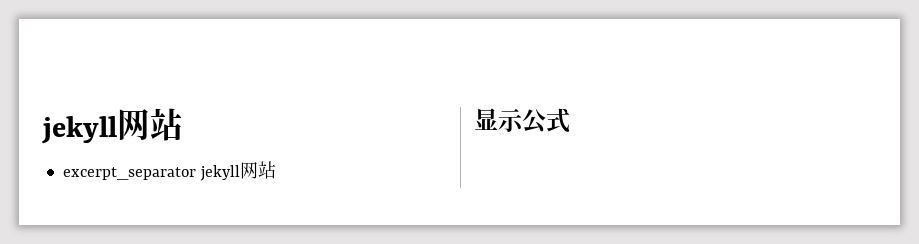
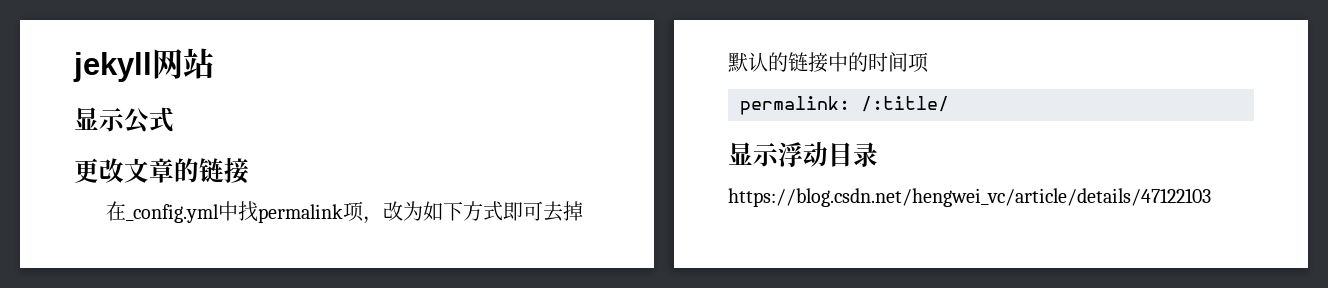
[42,108,183,144] [62,161,276,181] jekyll网站 // excerpt_separator jekyll网站 -> [73,48,214,82] jekyll网站
(570, 120) none -> [74,158,249,184] [106,201,584,224] [728,52,929,73] [740,96,949,115] [728,142,878,167] [728,188,1211,207] // 更改文章的链接 // 在_config.yml中找permalink项，改为如下方式即可去掉默认的链接中的时间项 // permalink: /:title/ // 显示浮动目录 // https://blog.csdn.net/hengwei_vc/article/details/47122103

